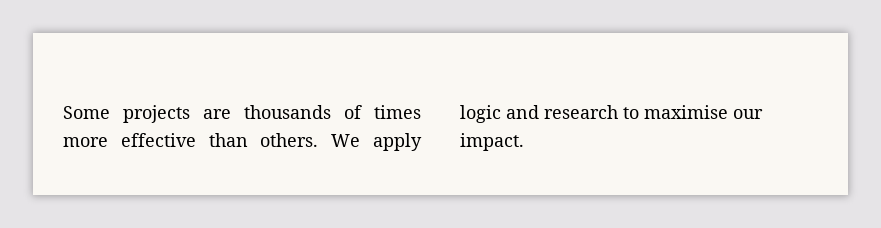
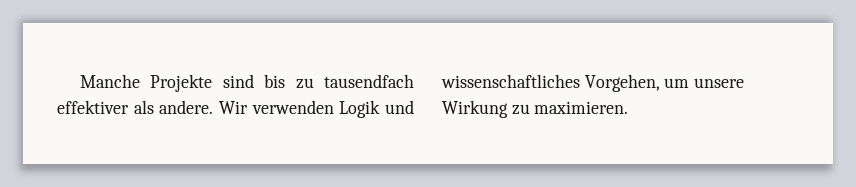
[63,105,421,123] [63,133,423,151] [460,105,763,123] [460,133,524,151] Some projects are thousands of times more effective than others. We apply logic and research to maximise our impact. -> [80,74,414,92] [57,100,414,118] [441,74,745,92] [442,100,629,118] Manche Projekte sind bis zu tausendfach effektiver als andere. Wir verwenden Logik und wissenschaftliches Vorgehen, um unsere Wirkung zu maximieren.

